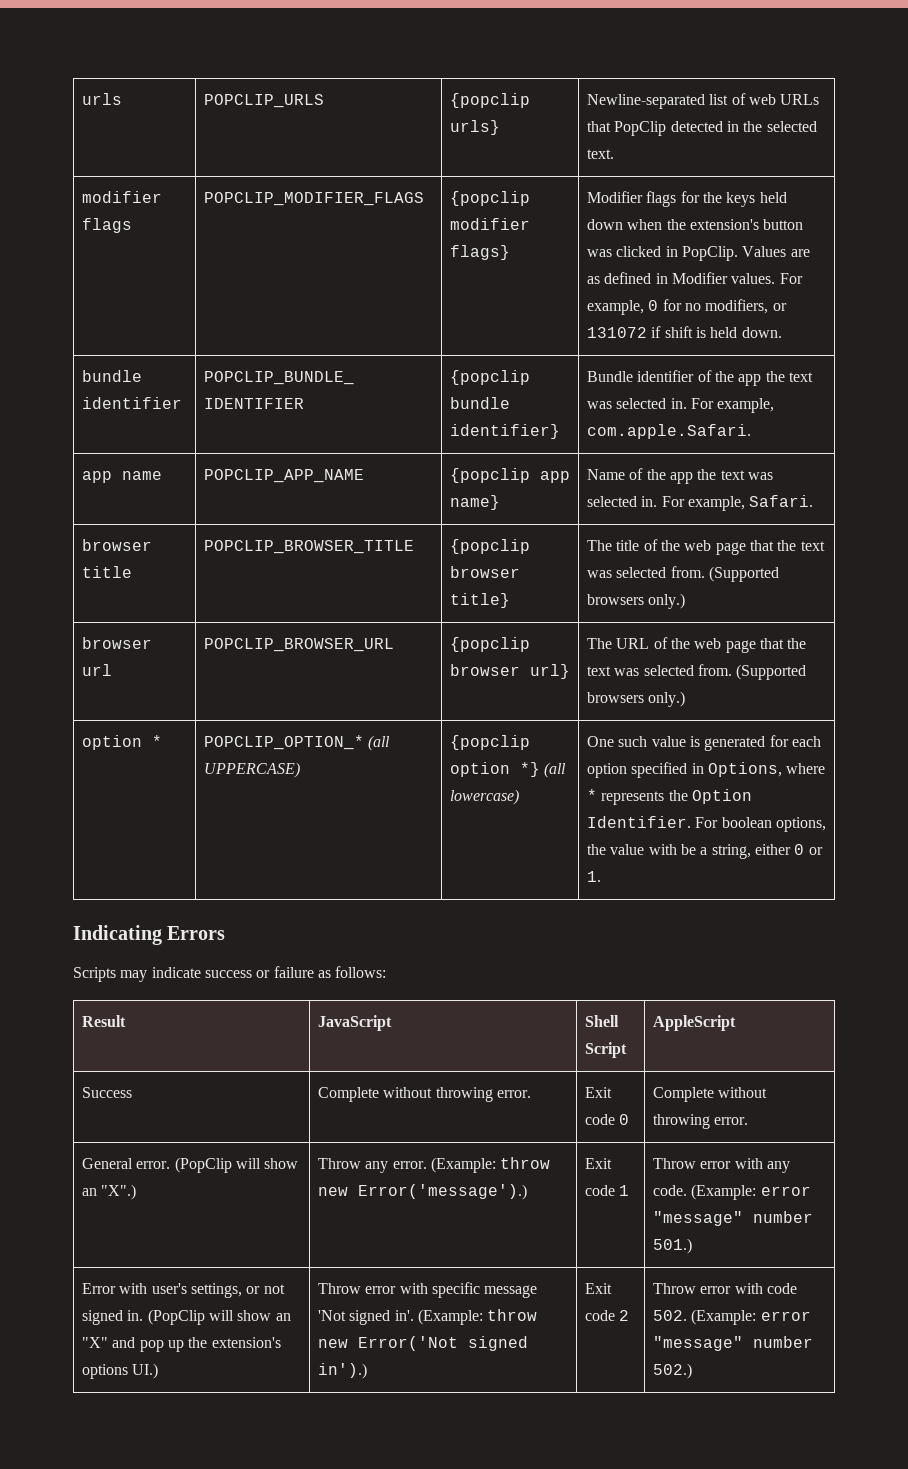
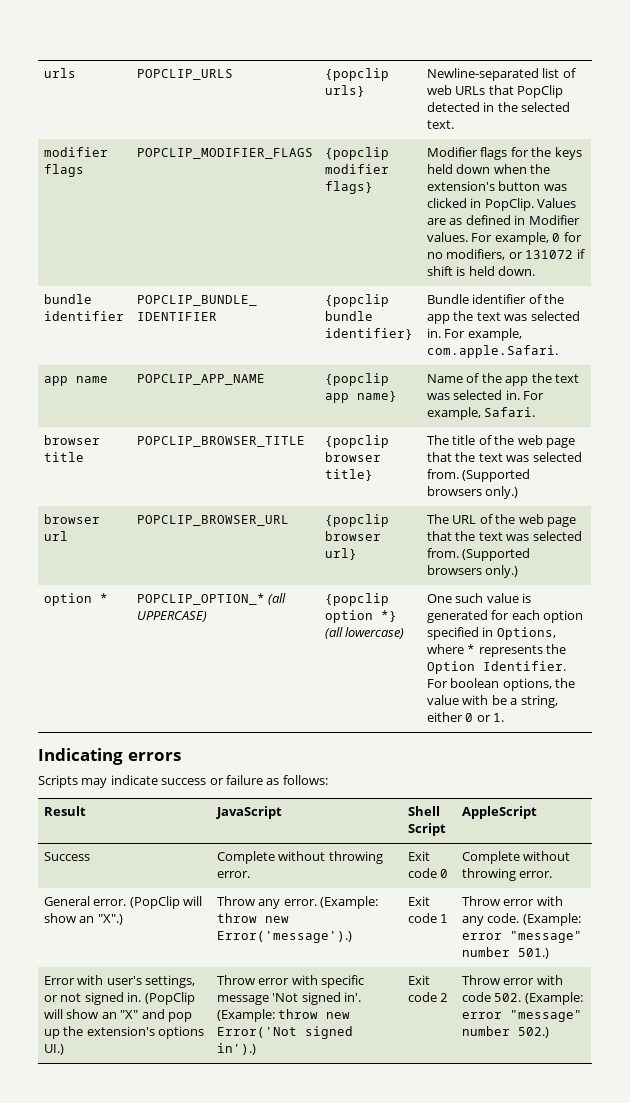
[167,926,226,940] Errors -> [127,752,181,761] errors

